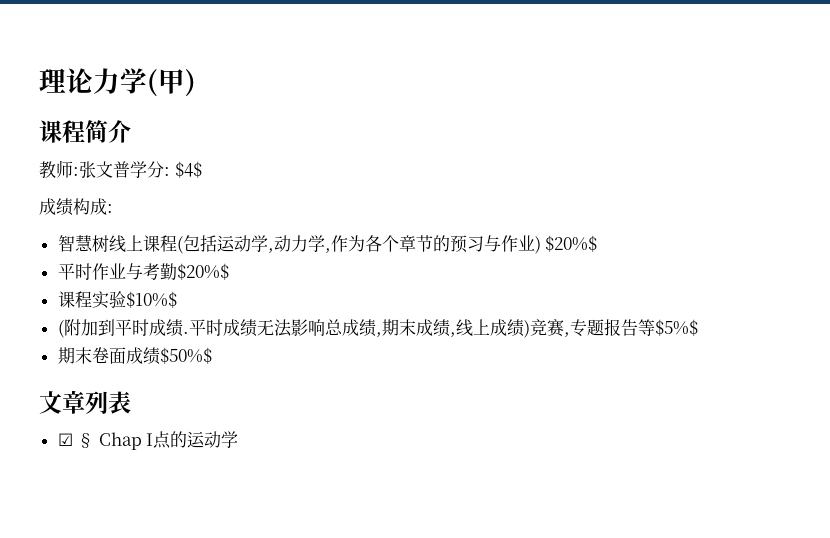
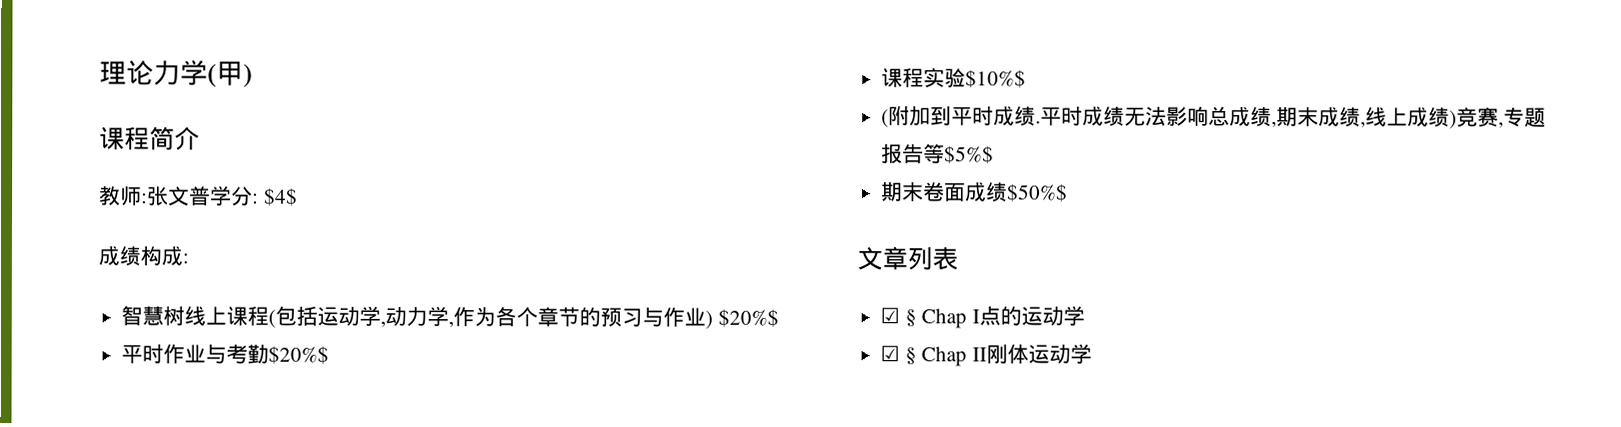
(239, 439) none -> [880,343,1093,367] // ☑ § Chap II刚体运动学

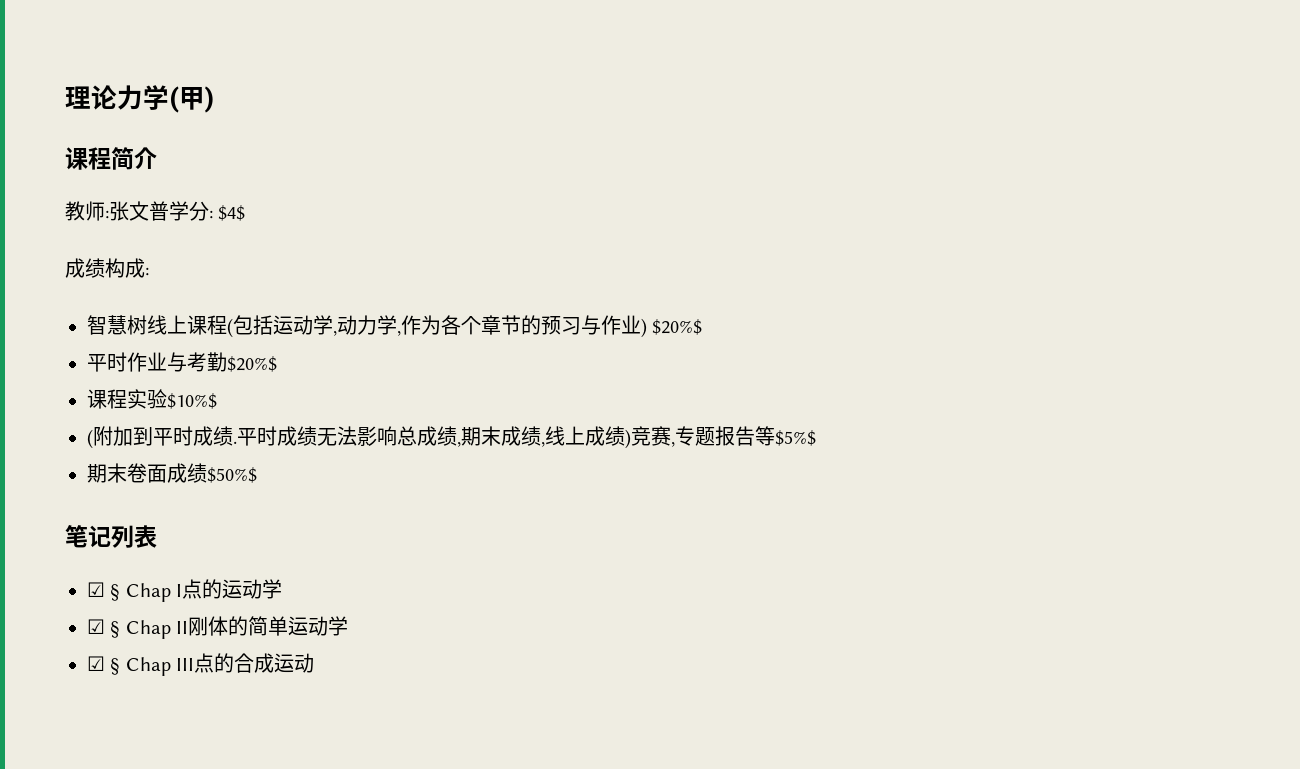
[857,246,908,271] 文章 -> [65,525,111,548] 笔记
[1028,343,1093,364] 运动学 -> [228,616,349,636] [87,653,315,676] 的简单运动学 // ☑ § Chap III点的合成运动

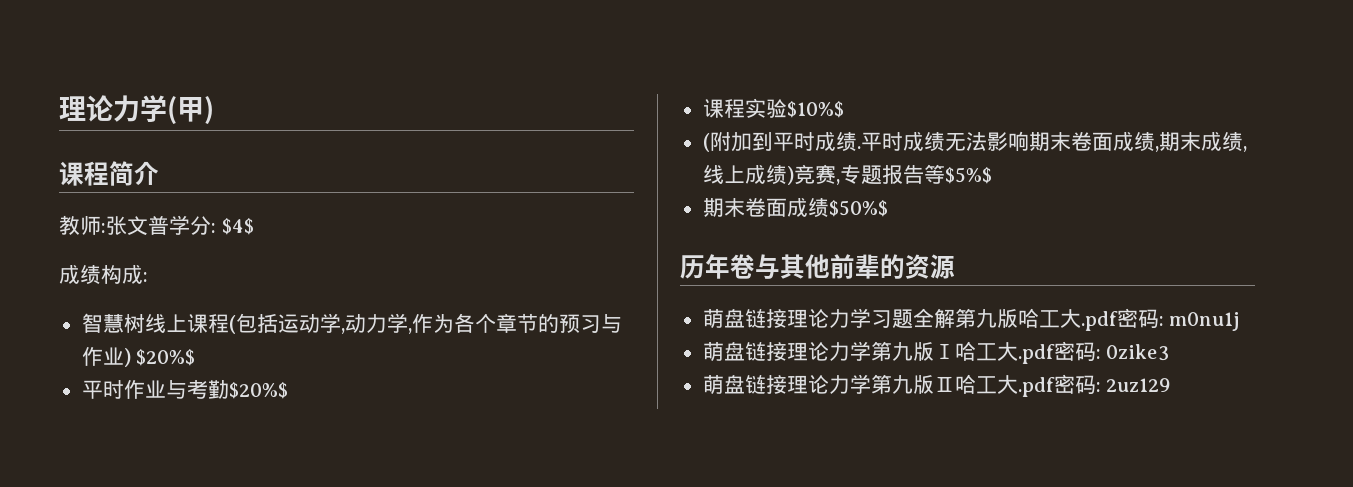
[397,426,417,446] 总 -> [1028,132,1113,151] 期末卷面
[65,525,157,548] [87,579,283,602] [87,616,349,639] [87,653,315,676] 笔记列表 // ☑ § Chap I点的运动学 // ☑ § Chap II刚体的简单运动学 // ☑ § Chap III点的合成运动 -> [680,254,955,279] [702,308,1240,331] [702,341,1170,364] [702,374,1172,397] 历年卷与其他前辈的资源 // 萌盘链接理论力学习题全解第九版哈工大.pdf密码: m0nu1j // 萌盘链接理论力学第九版Ⅰ哈工大.pdf密码: 0zike3 // 萌盘链接理论力学第九版Ⅱ哈工大.pdf密码: 2uz129

